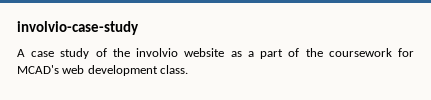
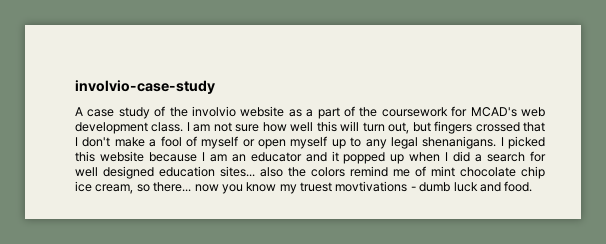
(189, 69) none -> [186,121,545,134] [75,136,545,149] [75,151,546,164] [75,166,545,179] [75,181,533,194] I am not sure how well this will turn out, but fingers crossed that I don't make a fool of myself or open myself up to any legal shenanigans. I picked this website because I am an educator and it popped up when I did a search for well designed education sites... also the colors remind me of mint chocolate chip ice cream, so there... now you know my truest movtivations - dumb luck and food.

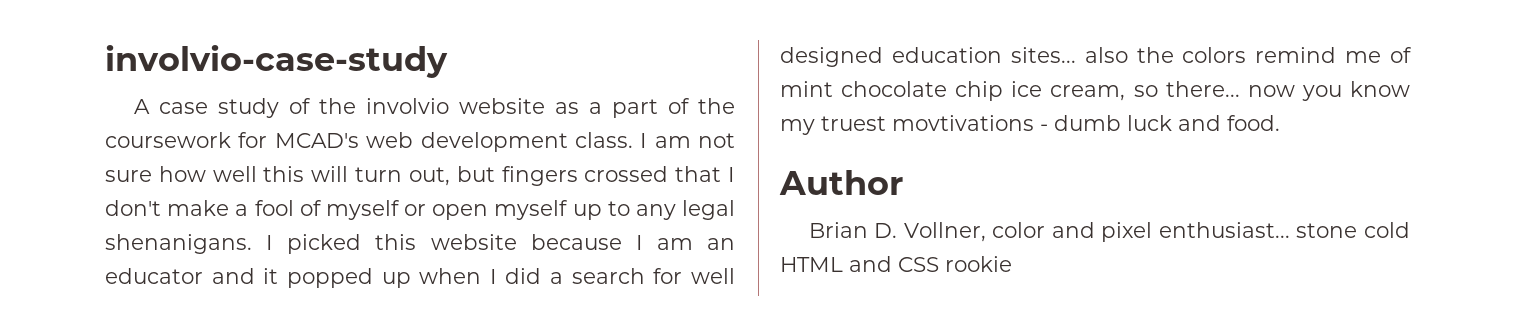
(533, 186) none -> [779,170,903,195] [808,222,1410,242] [780,256,1012,272] // Author // Brian D. Vollner, color and pixel enthusiast... stone cold HTML and CSS rookie

